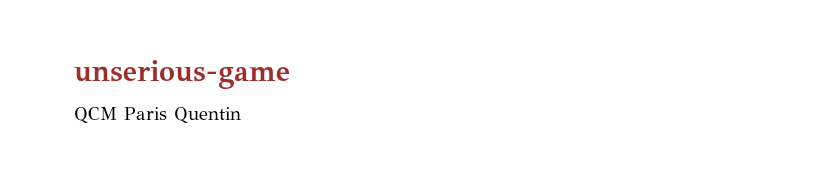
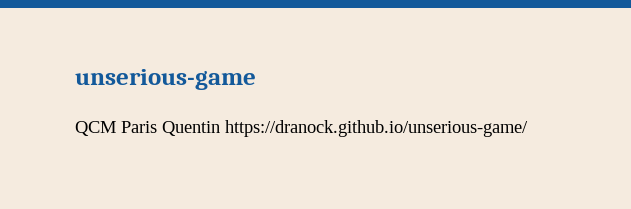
(241, 115) none -> [225,120,528,137] https://dranock.github.io/unserious-game/

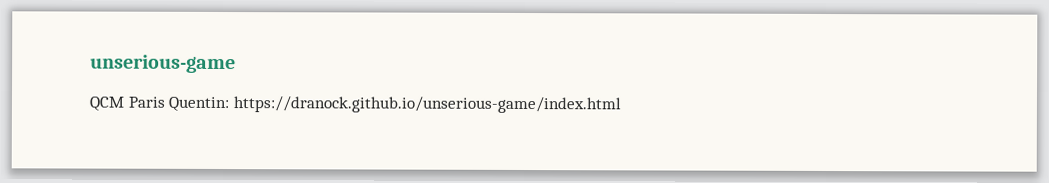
[162,120,528,137] Quentin https://dranock.github.io/unserious-game/ -> [168,96,621,114] Quentin: https://dranock.github.io/unserious-game/index.html

